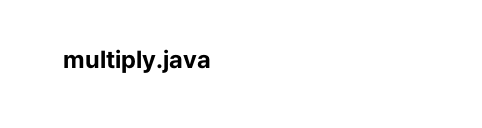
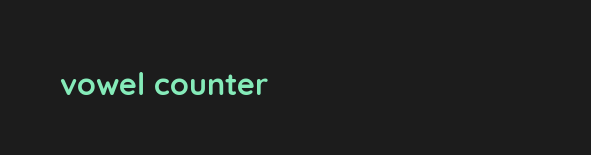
[63,49,211,73] multiply.java -> [60,72,268,95] vowel counter

